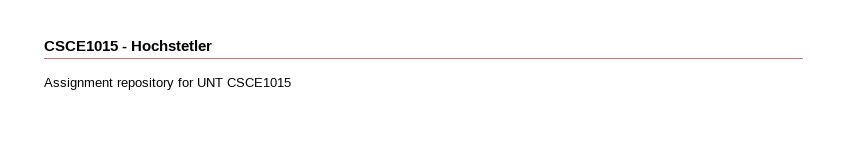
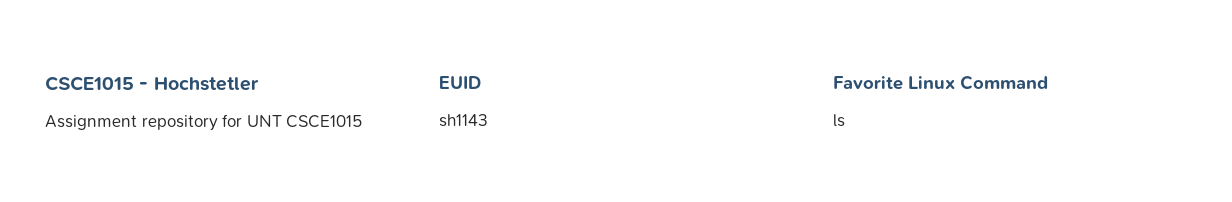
(291, 82) none -> [439,76,481,89] [439,114,488,127] [833,75,1048,90] [833,114,845,127] // EUID // sh1143 // Favorite Linux Command // ls

